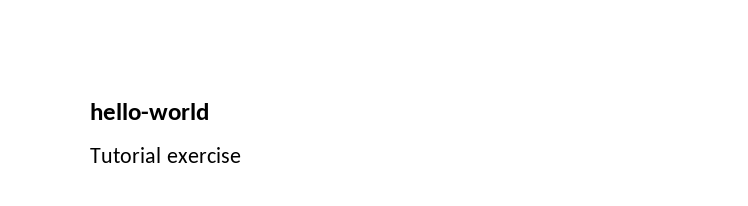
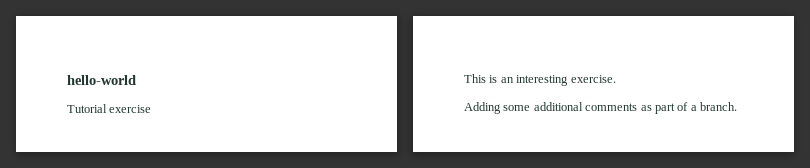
(241, 155) none -> [464,74,616,86] [464,102,737,114] // This is an interesting exercise. // Adding some additional comments as part of a branch.

